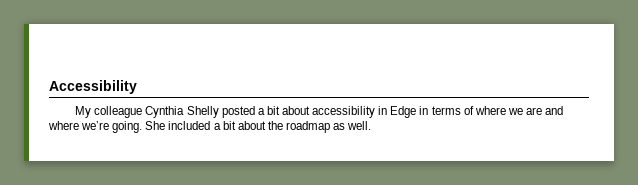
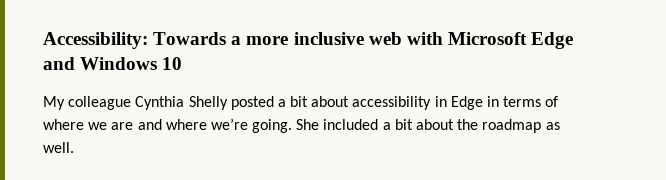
[49,80,137,94] Accessibility -> [43,32,574,49] [43,57,183,70] Accessibility: Towards a more inclusive web with Microsoft Edge and Windows 10

